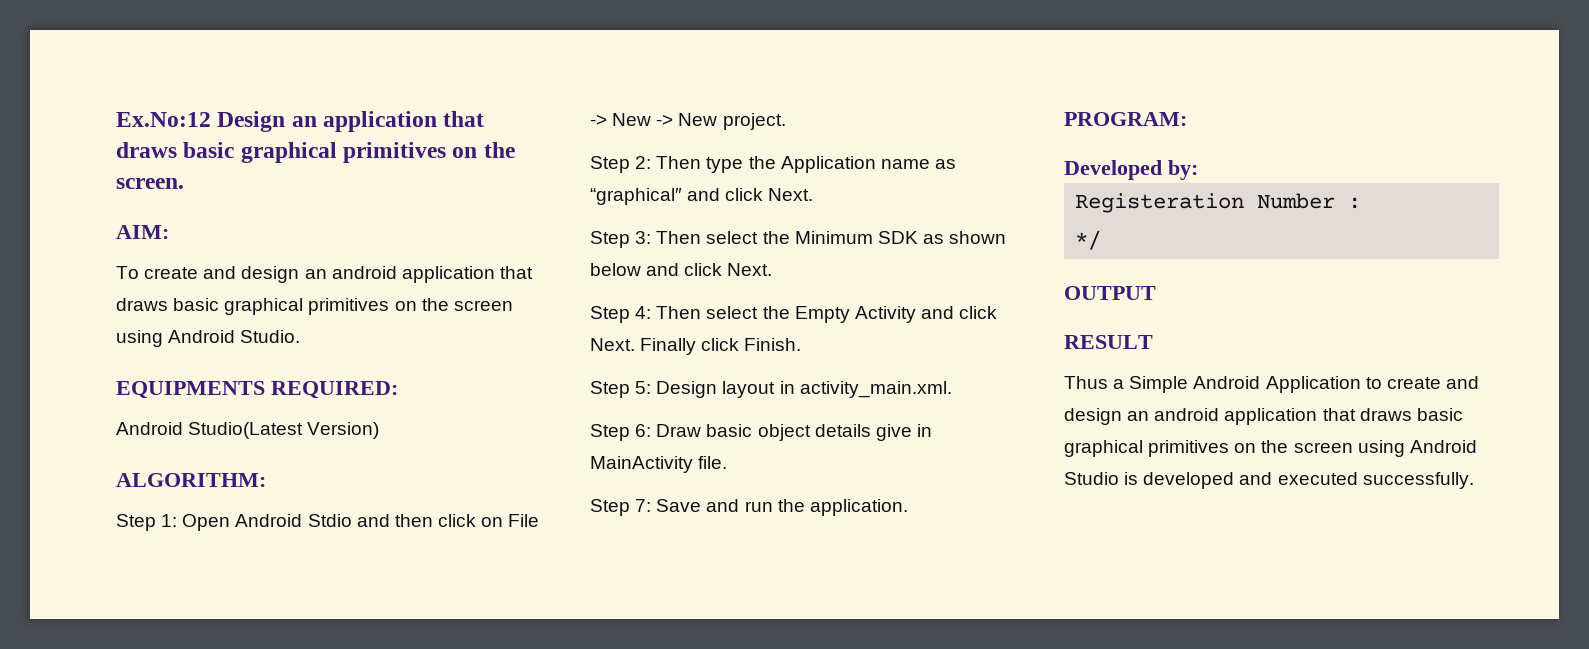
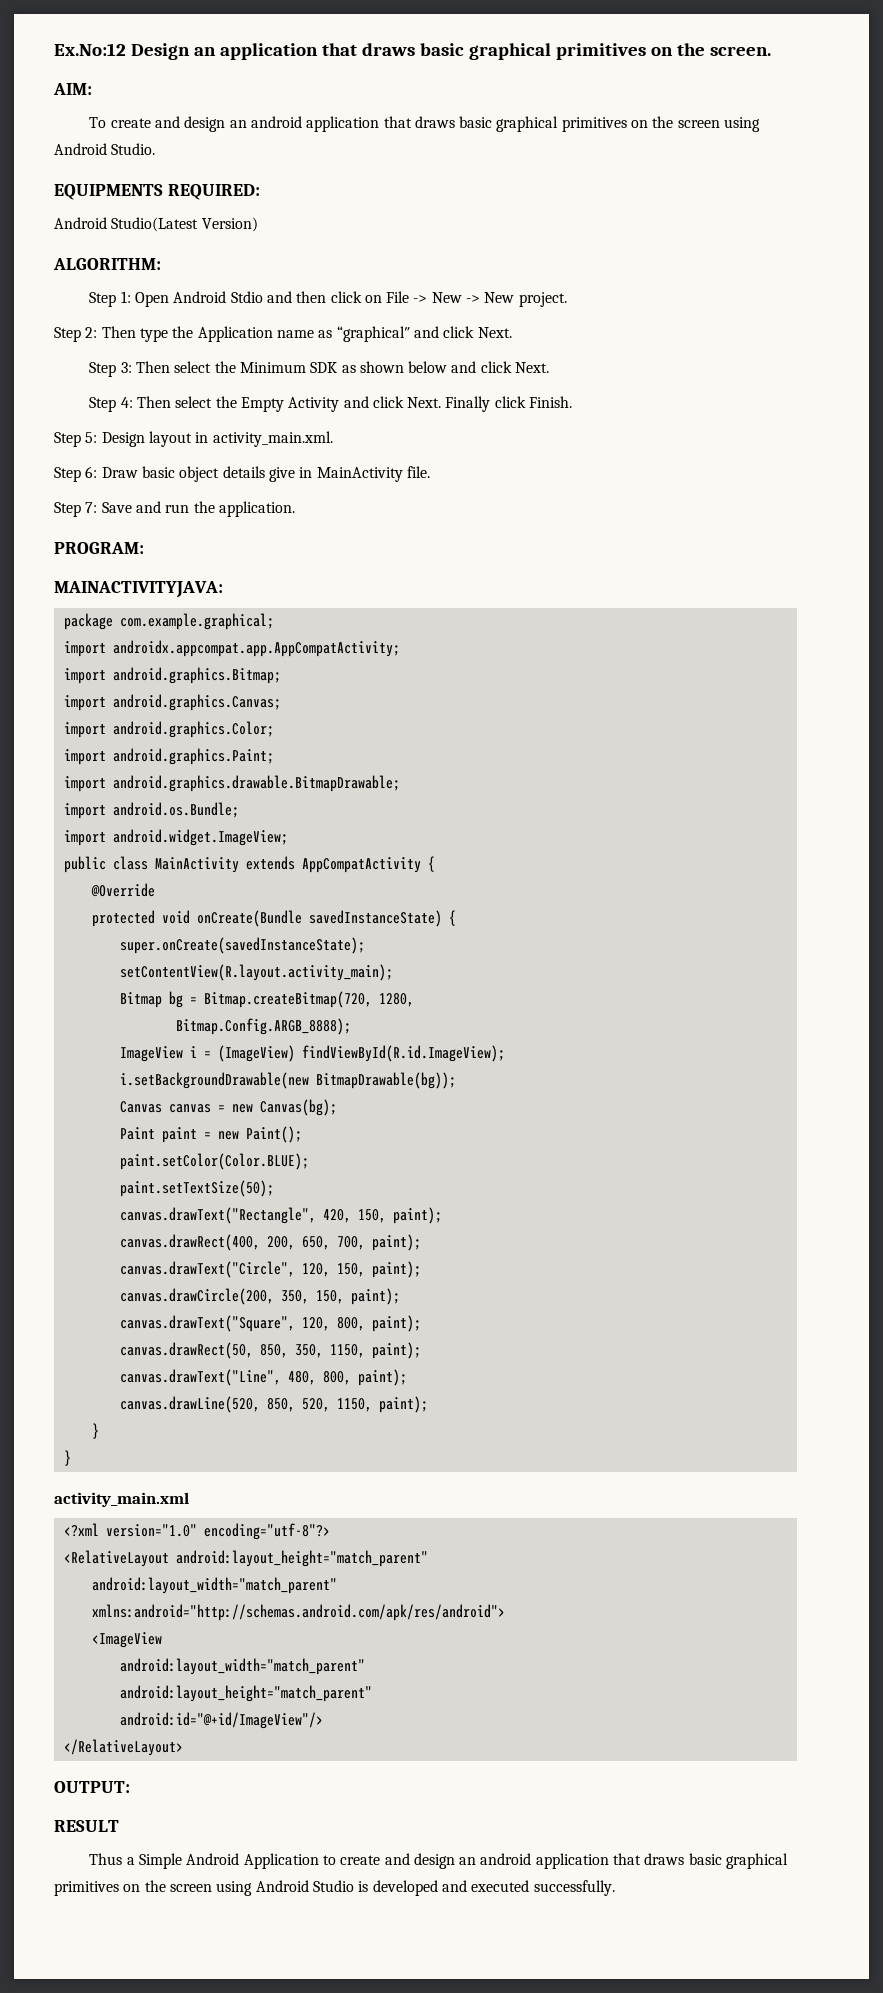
[1064,160,1198,180] [1075,193,1362,213] [1075,230,1102,250] [1064,286,1156,300] Developed by: // Registeration Number : // */ // OUTPUT -> [54,581,223,598] [63,613,274,630] [63,640,400,657] [63,667,281,684] [63,694,281,711] [63,721,274,738] [63,748,274,765] [63,775,400,792] [63,802,239,819] [63,829,288,846] [63,856,435,873] [90,883,155,897] [91,910,456,927] [119,937,365,954] [119,964,393,981] [119,991,414,1008] [175,1018,351,1035] [119,1045,505,1062] [119,1072,456,1089] [119,1099,337,1116] [119,1126,302,1143] [119,1153,309,1170] [119,1180,274,1197] [119,1207,442,1224] [119,1234,421,1251] [119,1261,421,1278] [119,1288,400,1305] [119,1315,421,1332] [119,1342,421,1359] [119,1369,407,1386] [119,1396,428,1413] [91,1423,99,1439] [63,1450,71,1466] [54,1492,189,1507] [63,1523,330,1540] [63,1550,428,1567] [91,1577,337,1594] [91,1604,505,1621] [91,1632,162,1648] [119,1658,365,1675] [119,1685,372,1702] [119,1712,323,1729] [63,1739,183,1756] [54,1781,130,1793] MAINACTIVITYJAVA: // package com.example.graphical; // import androidx.appcompat.app.AppCompatActivity; // import android.graphics.Bitmap; // import android.graphics.Canvas; // import android.graphics.Color; // import android.graphics.Paint; // import android.graphics.drawable.BitmapDrawable; // import android.os.Bundle; // import android.widget.ImageView; // public class MainActivity extends AppCompatActivity { // @Override // protected void onCreate(Bundle savedInstanceState) { // super.onCreate(savedInstanceState); // setContentView(R.layout.activity_main); // Bitmap bg = Bitmap.createBitmap(720, 1280, // Bitmap.Config.ARGB_8888); // ImageView i = (ImageView) findViewById(R.id.ImageView); // i.setBackgroundDrawable(new BitmapDrawable(bg)); // Canvas canvas = new Canvas(bg); // Paint paint = new Paint(); // paint.setColor(Color.BLUE); // paint.setTextSize(50); // canvas.drawText("Rectangle", 420, 150, paint); // canvas.drawRect(400, 200, 650, 700, paint); // canvas.drawText("Circle", 120, 150, paint); // canvas.drawCircle(200, 350, 150, paint); // canvas.drawText("Square", 120, 800, paint); // canvas.drawRect(50, 850, 350, 1150, paint); // canvas.drawText("Line", 480, 800, paint); // canvas.drawLine(520, 850, 520, 1150, paint); // } // } // activity_main.xml // <?xml version="1.0" encoding="utf-8"?> // <RelativeLayout android:layout_height="match_parent" // android:layout_width="match_parent" // xmlns:android="http://schemas.android.com/apk/res/android"> // <ImageView // android:layout_width="match_parent" // android:layout_height="match_parent" // android:id="@+id/ImageView"/> // </RelativeLayout> // OUTPUT:

